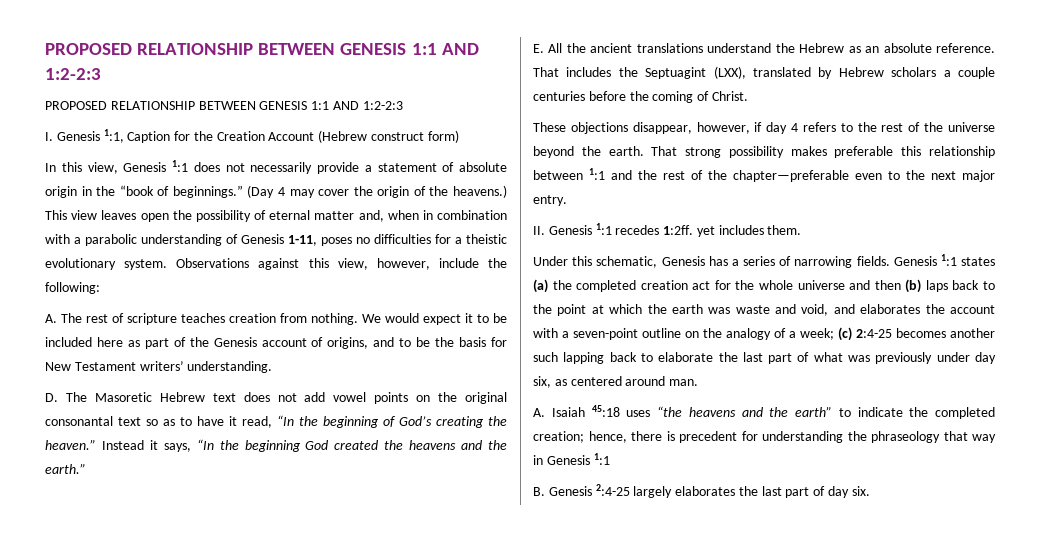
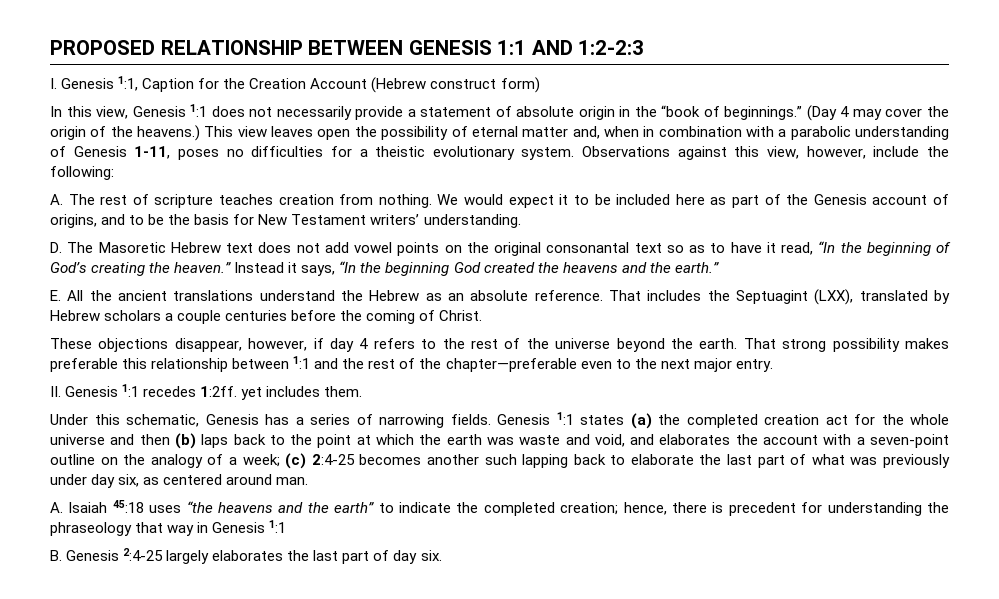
[45,43,479,55] [45,68,101,80] [45,101,403,110] PROPOSED RELATIONSHIP BETWEEN GENESIS 1:1 AND 1:2-2:3 // PROPOSED RELATIONSHIP BETWEEN GENESIS 1:1 AND 1:2-2:3 -> [50,40,645,55] PROPOSED RELATIONSHIP BETWEEN GENESIS 1:1 AND 1:2-2:3

